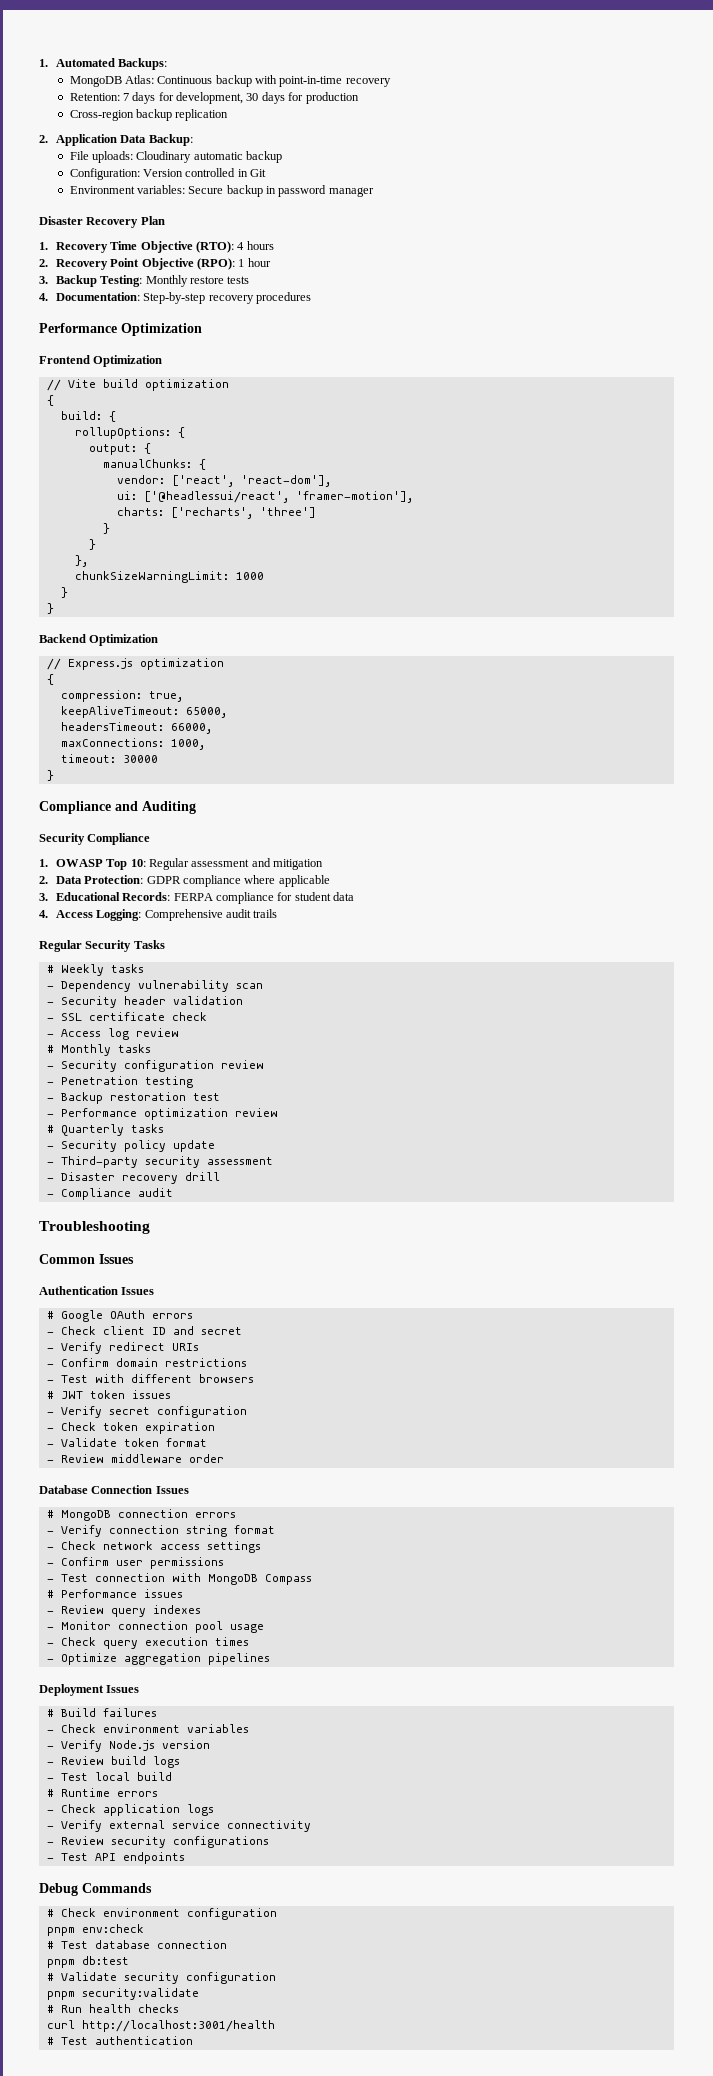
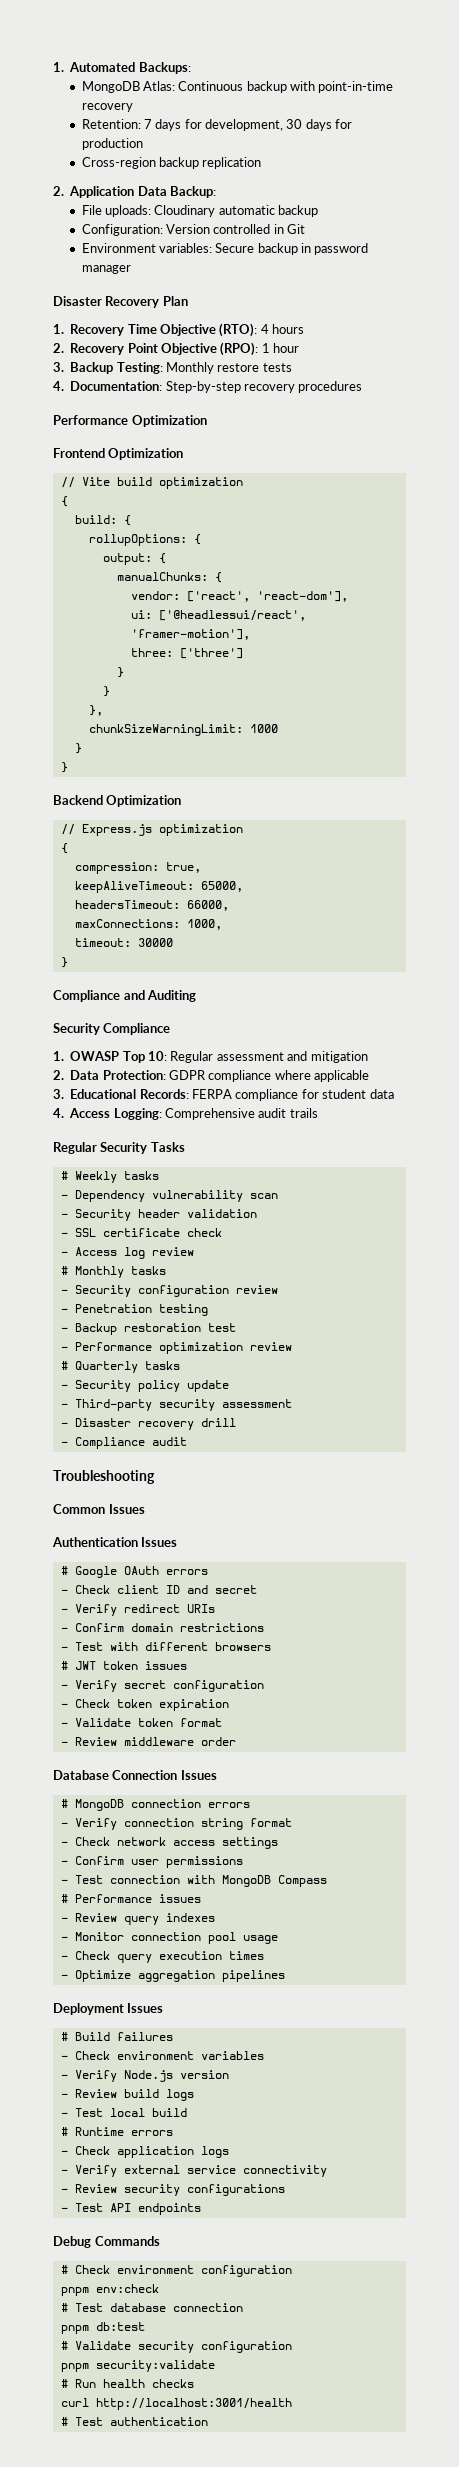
[116,507,316,519] charts: ['recharts', 'three'] -> [130,648,243,659] three: ['three']

